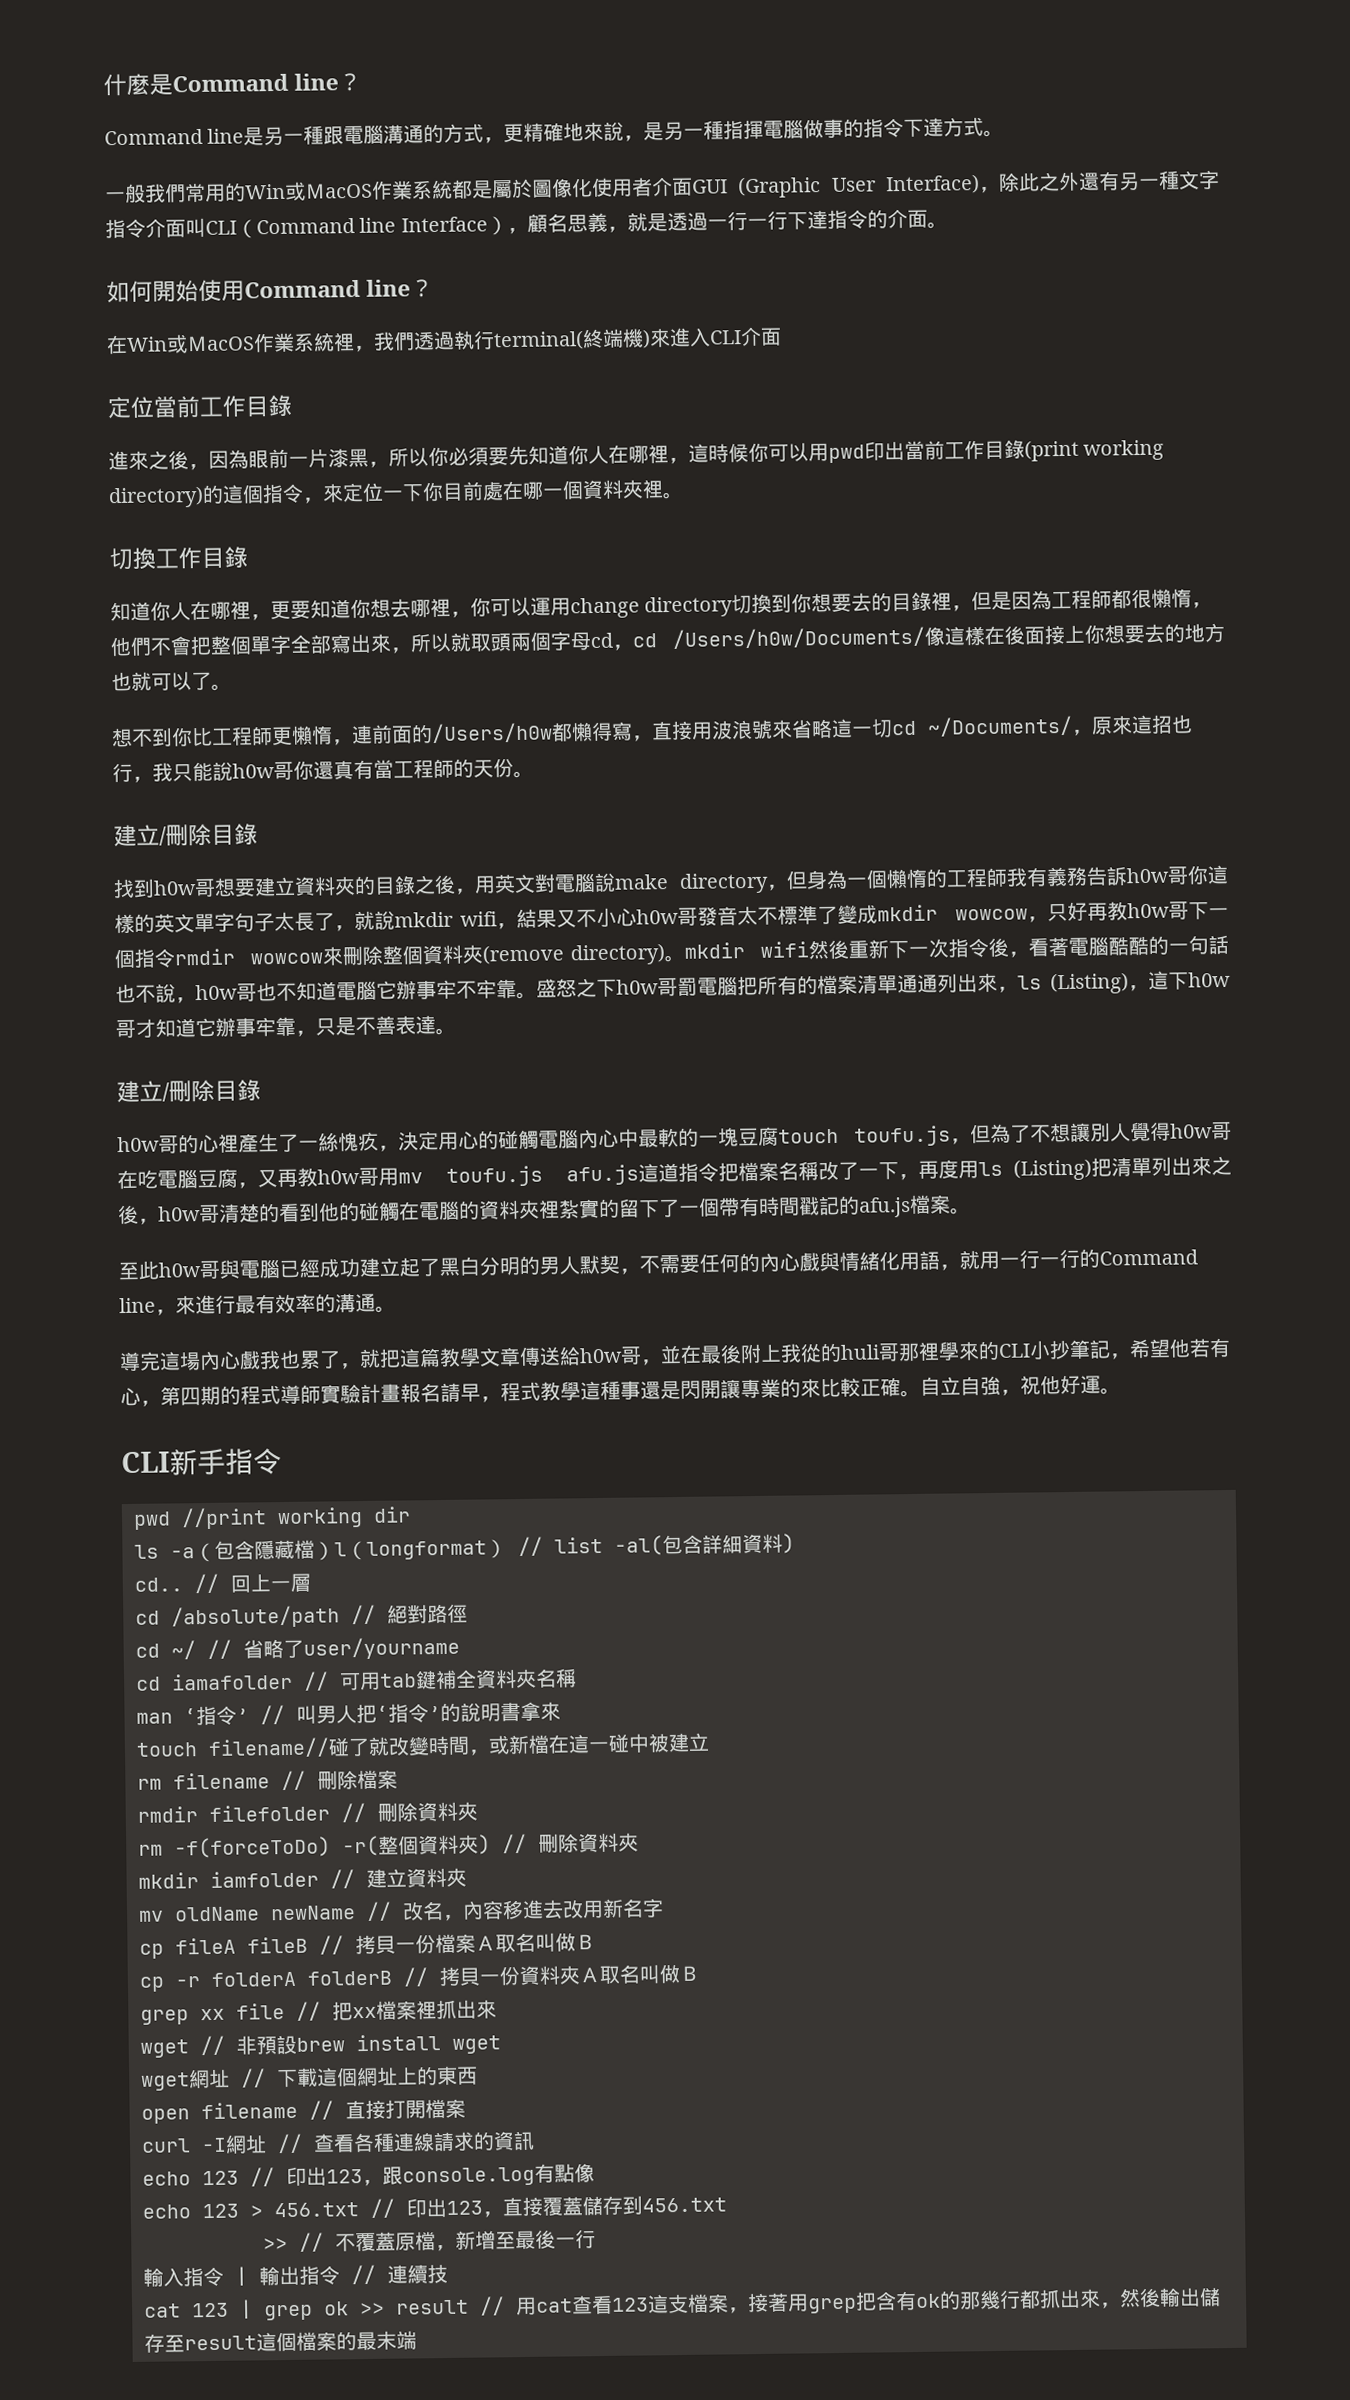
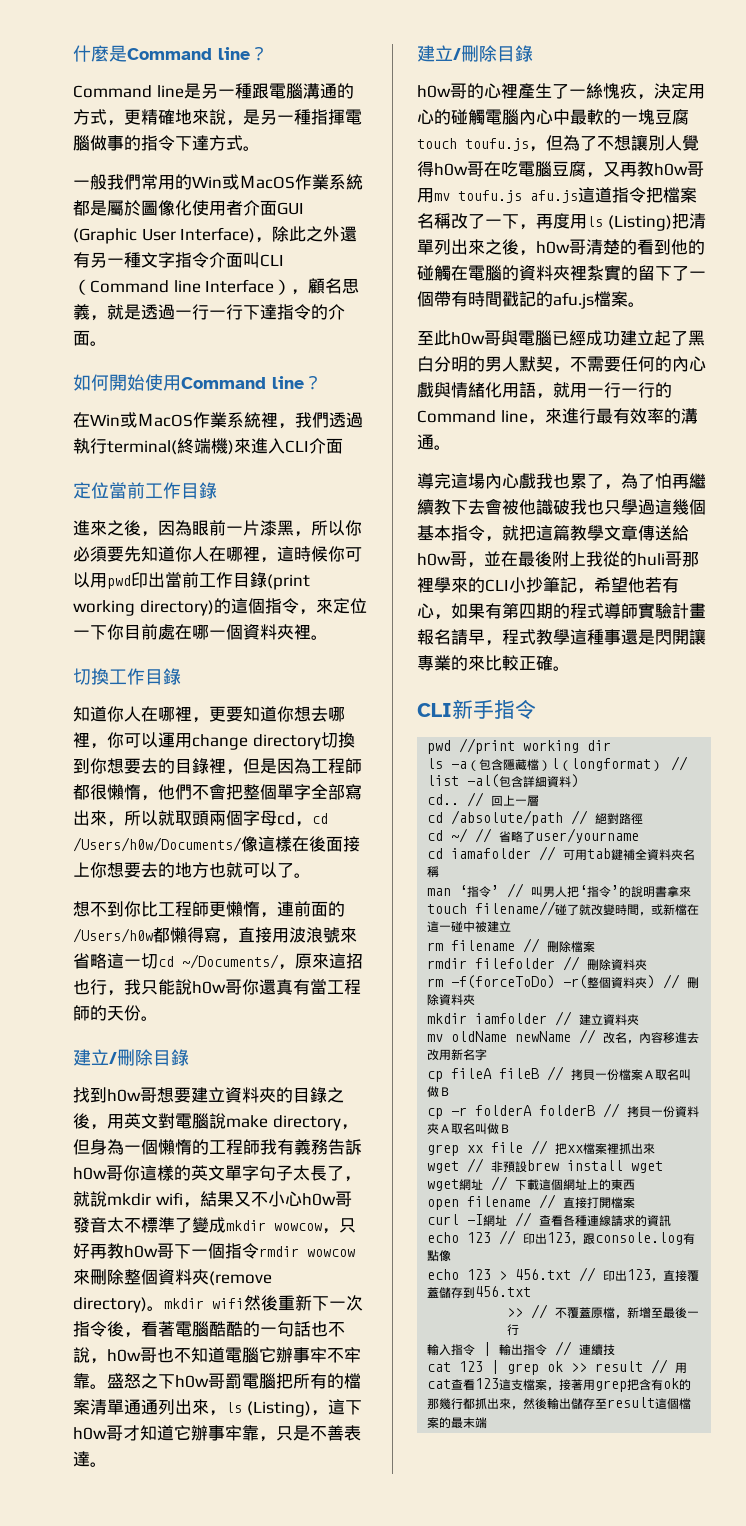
(361, 1366) none -> [621,473,706,489] [417,498,706,515] [417,525,502,542] 為了怕再繼續教下去會被他識破我也只學過這幾個基本指令，
(161, 1403) none -> [451,603,502,619] 如果有
[920,1374,1121,1397] 自立自強，祝他好運。 -> (570, 668) none

